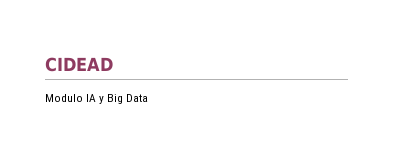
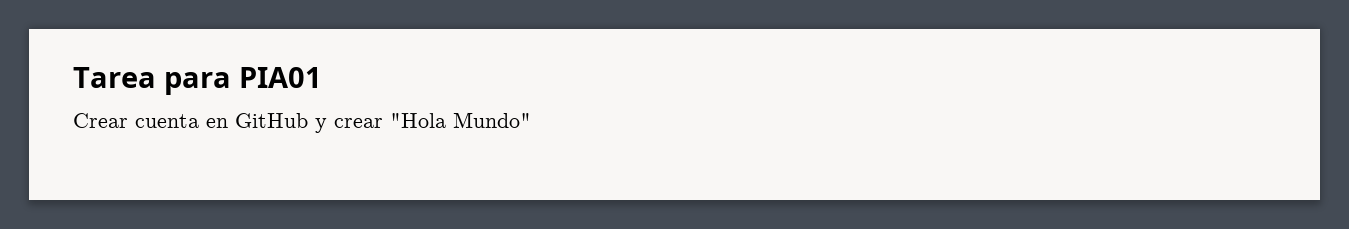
[45,57,113,72] [45,94,149,104] CIDEAD // Modulo IA y Big Data -> [73,67,322,95] [73,112,531,133] Tarea para PIA01 // Crear cuenta en GitHub y crear "Hola Mundo"

